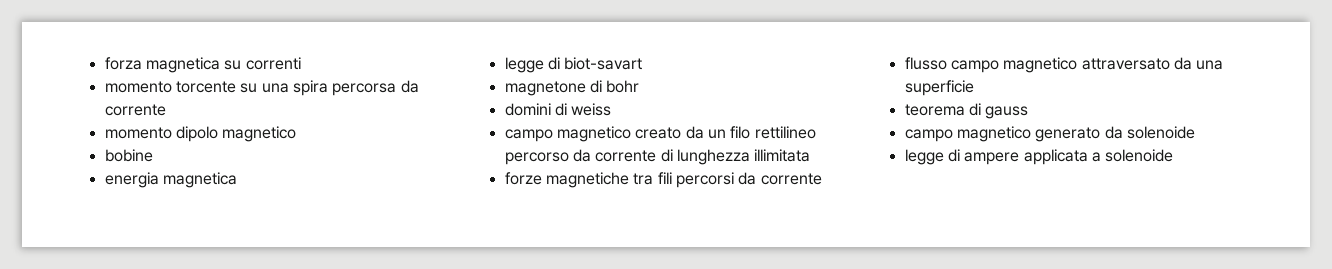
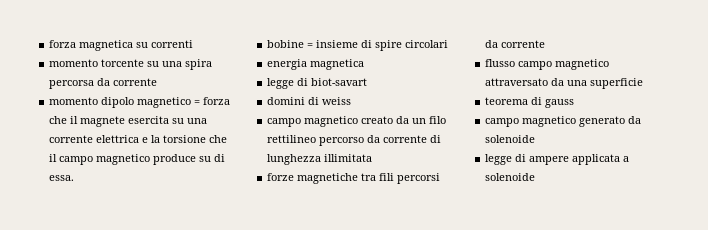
[104,149,153,162] // bobine -> [194,97,231,105] [49,116,208,127] [49,135,228,143] [49,154,226,165] [49,175,75,181] [267,40,449,51] = forza che il magnete esercita su una corrente elettrica e la torsione che il campo magnetico produce su di essa. // bobine = insieme di spire circolari
[504,80,640,96] // magnetone di bohr -> (368, 82) none

